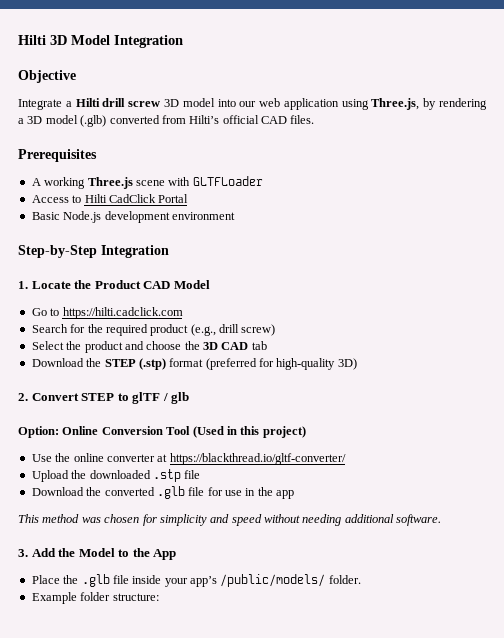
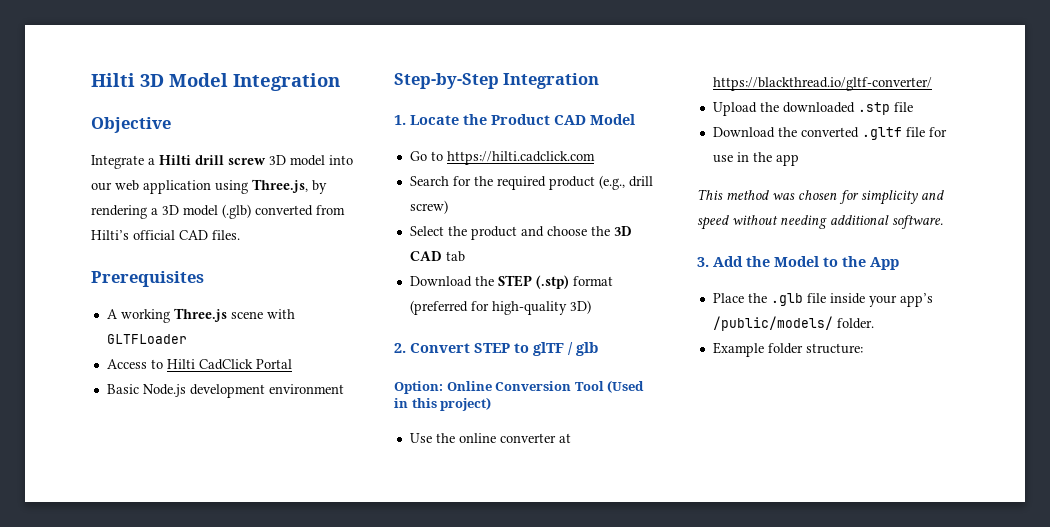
[156,486,185,499] .glb -> [861,127,902,140] .gltf

